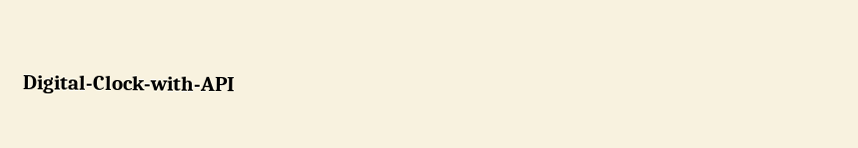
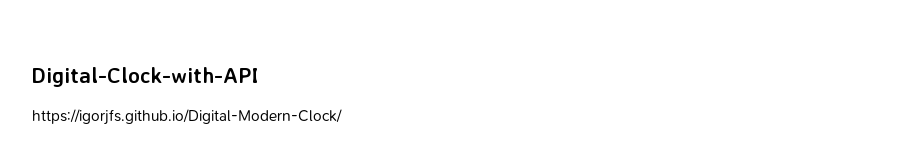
(235, 85) none -> [32,109,342,125] // https://igorjfs.github.io/Digital-Modern-Clock/

